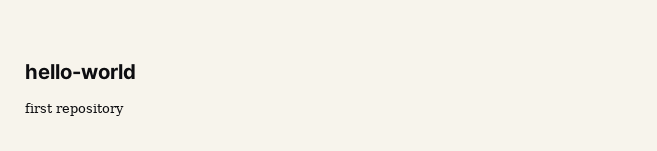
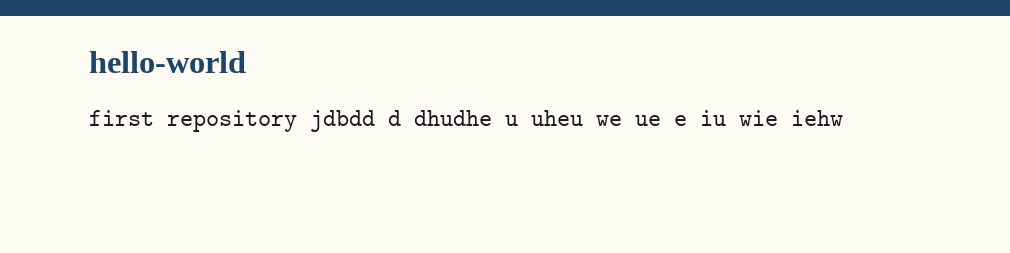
(124, 110) none -> [310,110,843,132] jdbdd d dhudhe u uheu we ue e iu wie iehw

